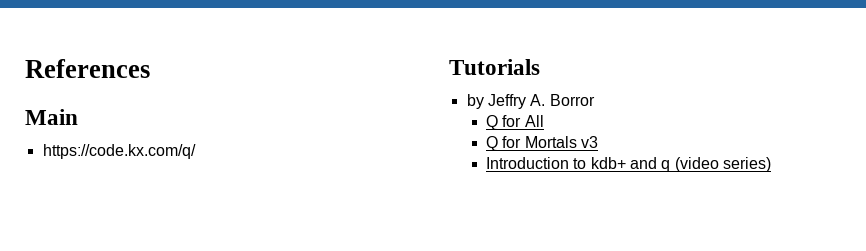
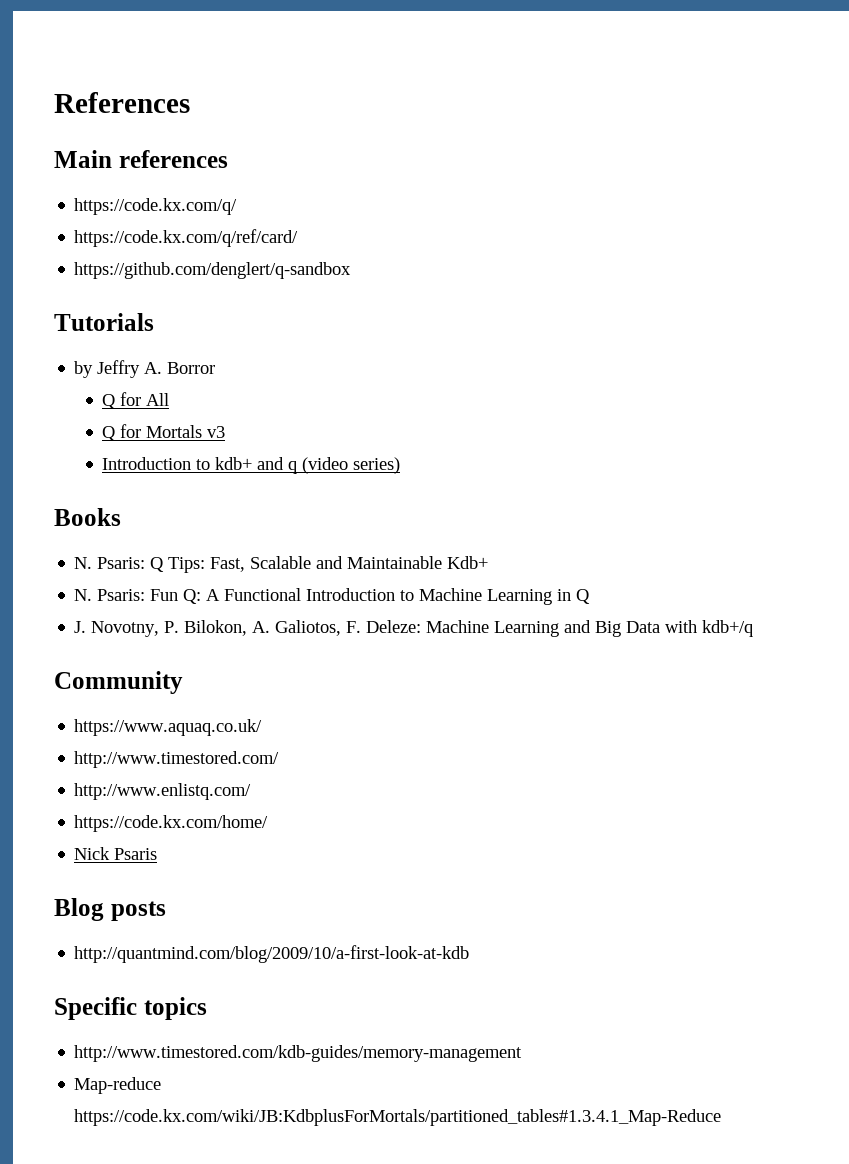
(78, 117) none -> [118,150,228,168] references
(196, 151) none -> [74,229,299,247] [74,262,352,279] // https://code.kx.com/q/ref/card/ // https://github.com/denglert/q-sandbox
(771, 164) none -> [54,508,121,526] [74,556,489,573] [74,588,591,605] [74,620,754,637] [54,671,183,694] [74,719,263,736] [74,751,280,768] [74,783,252,800] [74,815,269,832] [74,847,158,860] [54,898,166,921] [74,945,470,963] [54,997,207,1020] [74,1045,523,1062] [74,1077,162,1094] [74,1109,722,1126] // Books // N. Psaris: Q Tips: Fast, Scalable and Maintainable Kdb+ // N. Psaris: Fun Q: A Functional Introduction to Machine Learning in Q // J. Novotny, P. Bilokon, A. Galiotos, F. Deleze: Machine Learning and Big Data with kdb+/q // Community // https://www.aquaq.co.uk/ // http://www.timestored.com/ // http://www.enlistq.com/ // https://code.kx.com/home/ // Nick Psaris // Blog posts // http://quantmind.com/blog/2009/10/a-first-look-at-kdb // Specific topics // http://www.timestored.com/kdb-guides/memory-management // Map-reduce https://code.kx.com/wiki/JB:KdbplusForMortals/partitioned_tables#1.3.4.1_Map-Reduce

